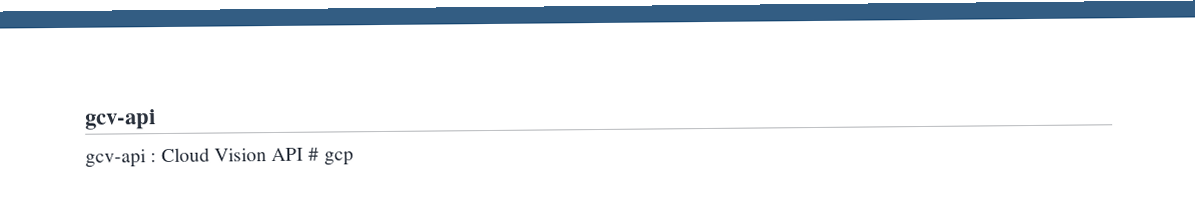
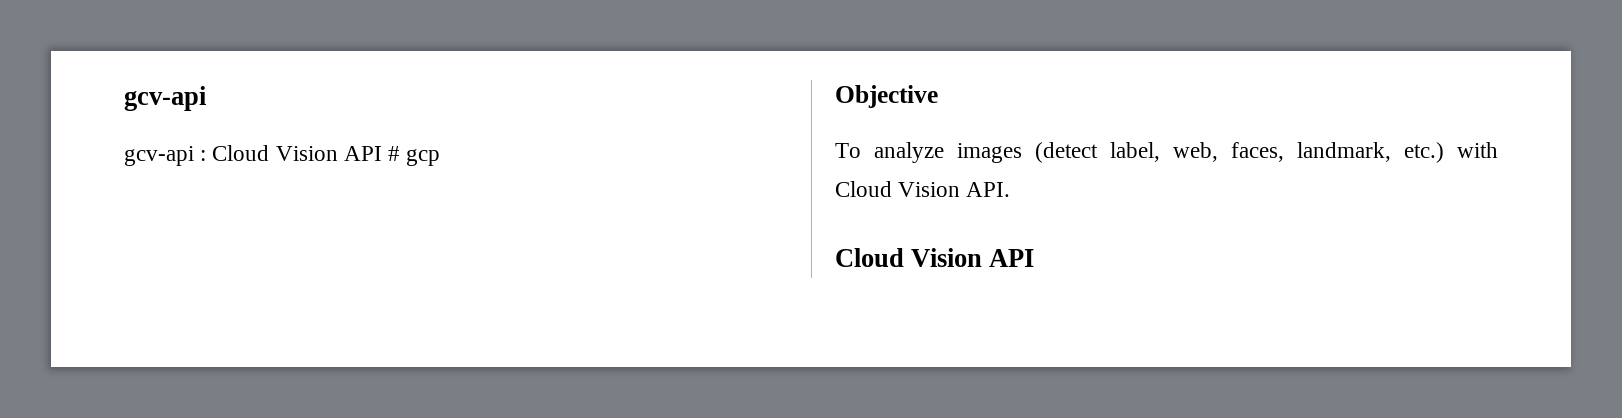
(354, 158) none -> [835,85,938,108] [835,142,1498,163] [835,181,1011,197] [835,248,1035,267] // Objective // To analyze images (detect label, web, faces, landmark, etc.) with Cloud Vision API. // Cloud Vision API

